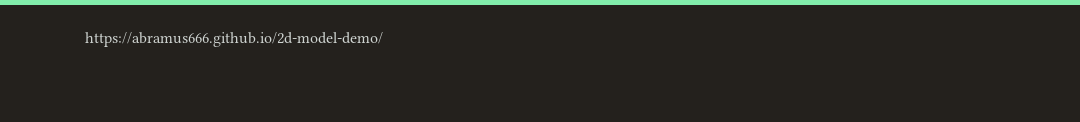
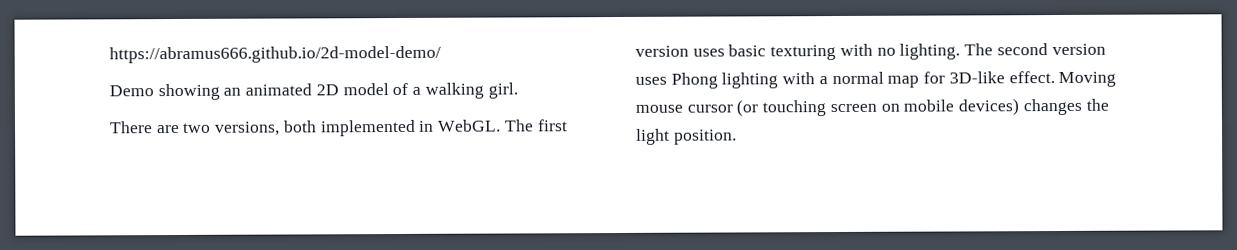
(383, 39) none -> [109,82,518,101] [109,119,568,137] [635,43,1106,61] [635,71,1117,89] [635,98,1109,117] [636,128,737,145] // Demo showing an animated 2D model of a walking girl. // There are two versions, both implemented in WebGL. The first version uses basic texturing with no lighting. The second version uses Phong lighting with a normal map for 3D-like effect. Moving mouse cursor (or touching screen on mobile devices) changes the light position.

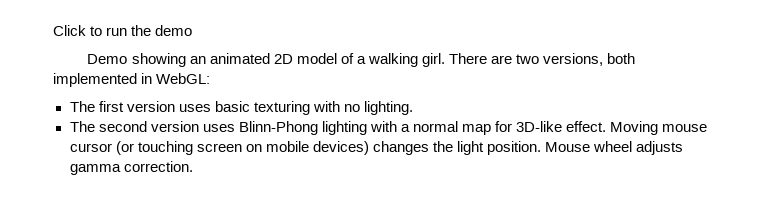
[109,45,441,64] https://abramus666.github.io/2d-model-demo/ -> [53,25,193,36] Click to run the demo
(518, 90) // -> (445, 60) none
[437,119,502,132] WebGL. -> [156,73,211,84] WebGL: //
(961, 51) none -> (413, 108) //
[670,72,718,89] Phong -> [238,121,318,135] Blinn-Phong
(737, 137) none -> [545,141,684,155] [69,161,193,175] Mouse wheel adjusts gamma correction.

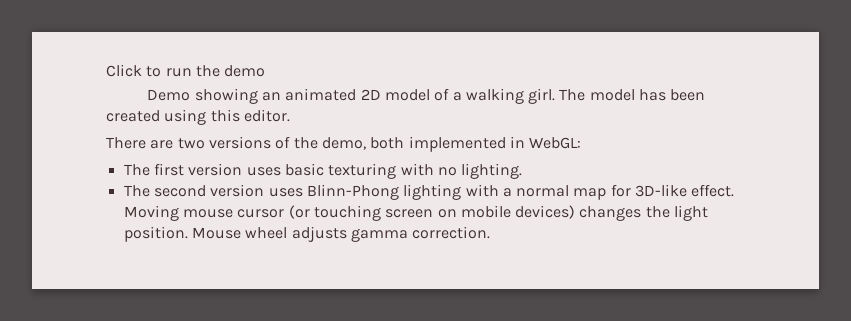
[448,53,604,66] There are two versions, -> [559,89,706,101] [106,109,290,125] [106,136,366,150] The model has been created using this editor. // There are two versions of the demo,

